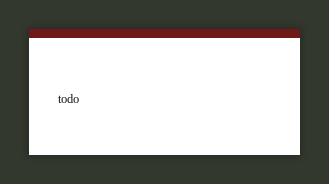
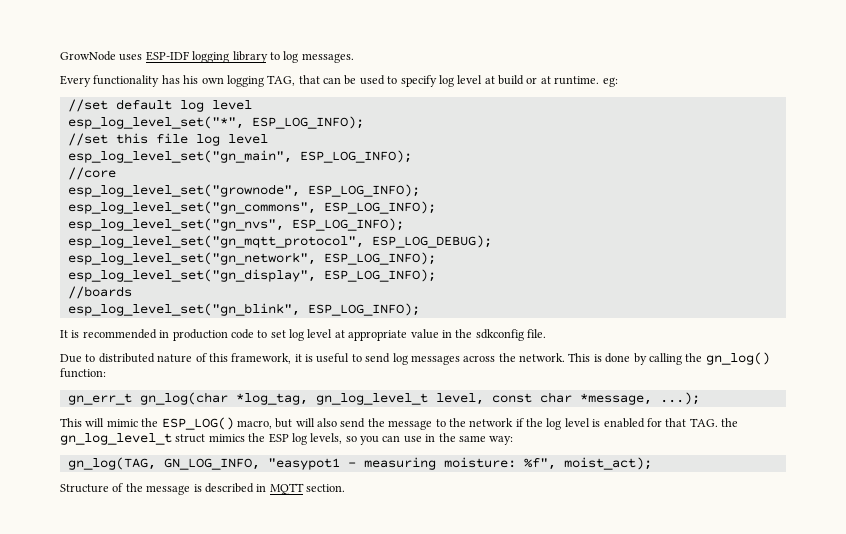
[58,94,79,103] todo -> [60,51,354,63] [60,75,618,87] [67,99,252,112] [67,116,364,129] [67,133,268,146] [67,150,412,163] [67,167,116,180] [67,184,420,197] [67,201,436,214] [67,218,404,231] [67,235,492,248] [67,252,436,265] [67,269,436,282] [67,286,132,299] [67,303,420,316] [60,329,546,341] [60,352,770,365] [60,368,106,378] [67,392,700,405] [60,417,738,430] [60,433,514,445] [67,457,652,470] [60,483,345,495] GrowNode uses ESP-IDF logging library to log messages. // Every functionality has his own logging TAG, that can be used to specify log level at build or at runtime. eg: // //set default log level // esp_log_level_set("*", ESP_LOG_INFO); // //set this file log level // esp_log_level_set("gn_main", ESP_LOG_INFO); // //core // esp_log_level_set("grownode", ESP_LOG_INFO); // esp_log_level_set("gn_commons", ESP_LOG_INFO); // esp_log_level_set("gn_nvs", ESP_LOG_INFO); // esp_log_level_set("gn_mqtt_protocol", ESP_LOG_DEBUG); // esp_log_level_set("gn_network", ESP_LOG_INFO); // esp_log_level_set("gn_display", ESP_LOG_INFO); // //boards // esp_log_level_set("gn_blink", ESP_LOG_INFO); // It is recommended in production code to set log level at appropriate value in the sdkconfig file. // Due to distributed nature of this framework, it is useful to send log messages across the network. This is done by calling the gn_log() function: // gn_err_t gn_log(char *log_tag, gn_log_level_t level, const char *message, ...); // This will mimic the ESP_LOG() macro, but will also send the message to the network if the log level is enabled for that TAG. the gn_log_level_t struct mimics the ESP log levels, so you can use in the same way: // gn_log(TAG, GN_LOG_INFO, "easypot1 - measuring moisture: %f", moist_act); // Structure of the message is described in MQTT section.

